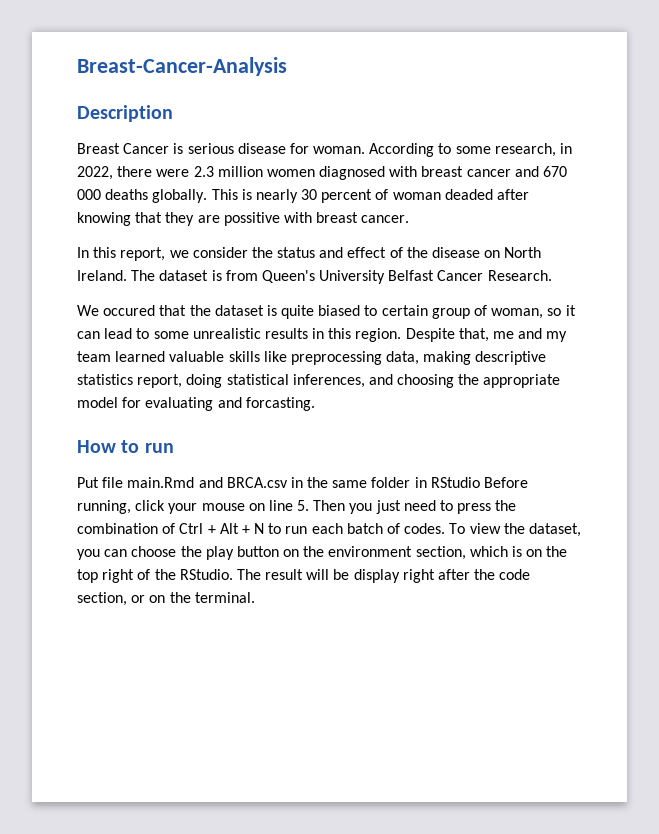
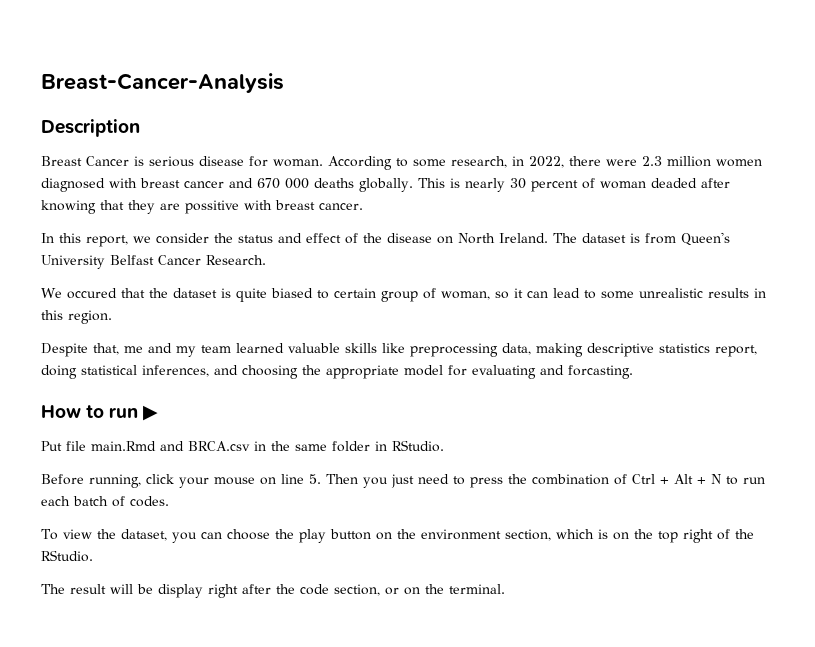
(402, 335) none -> (112, 317) //
(174, 448) none -> [143,405,159,421] ▶
[430,477,480,488] RStudio -> [392,440,444,452] RStudio. //
(446, 528) none -> (169, 501) //
(233, 574) none -> (93, 556) //

